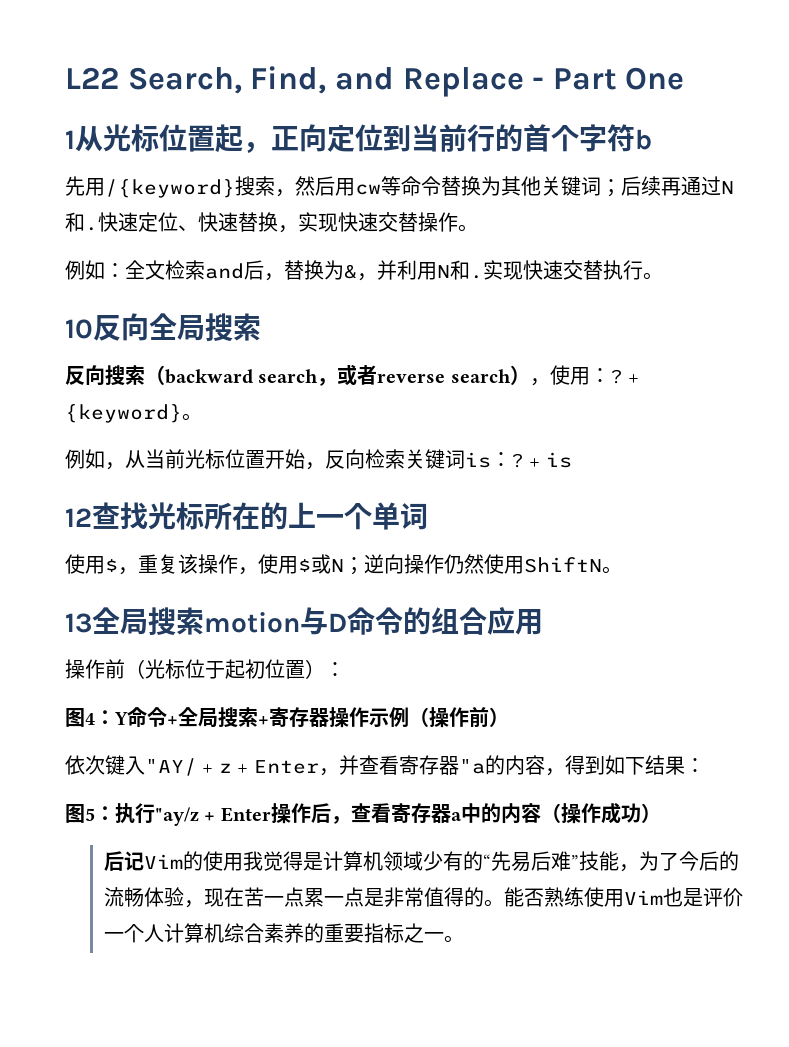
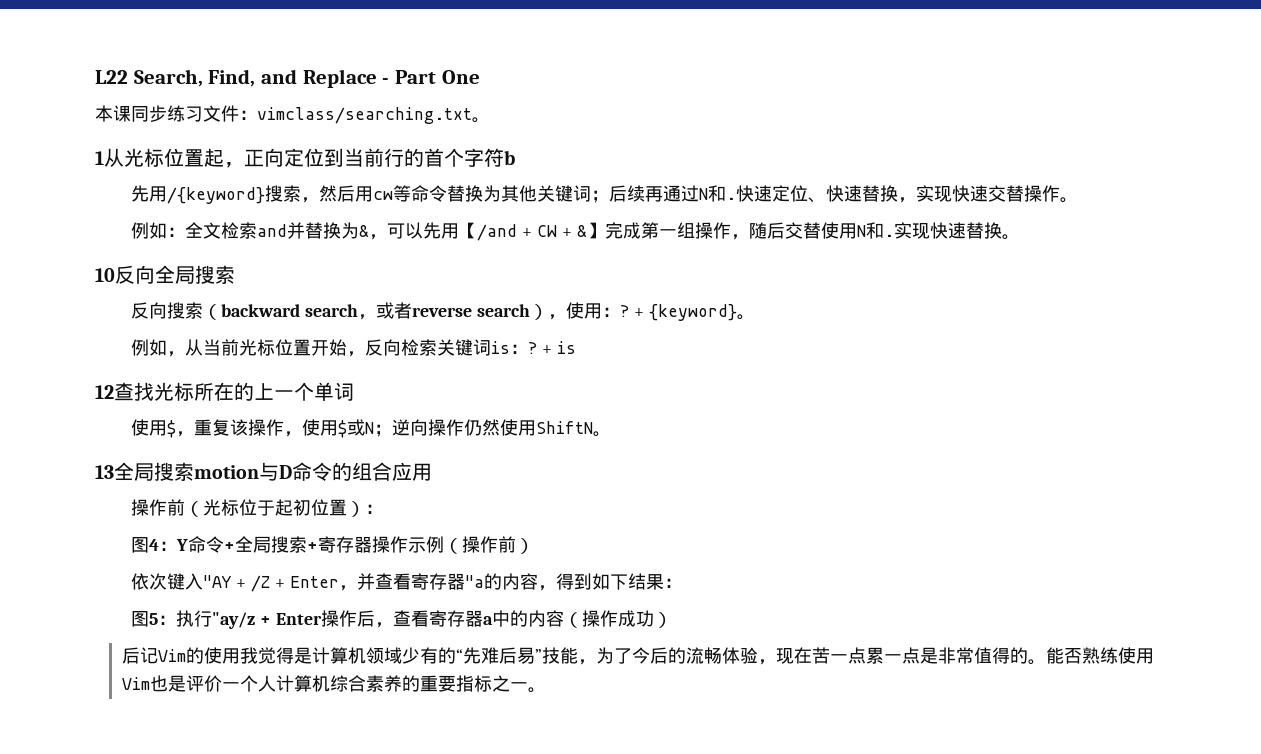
(685, 78) none -> [95,105,490,124] // 本课同步练习文件：vimclass/searching.txt。
[244,260,284,281] 后， -> [287,222,306,239] 并
[377,260,417,280] 并利 -> [387,222,839,241] 可以先用【/and + CW + &】完成第一组操作，随后交替使
[563,260,643,280] 交替执行 -> [965,222,1002,239] 替换
[145,758,232,776] "AY/ + z -> [203,575,270,592] "AY + /Z
[510,851,571,872] 易后难 -> [480,647,535,664] 难后易

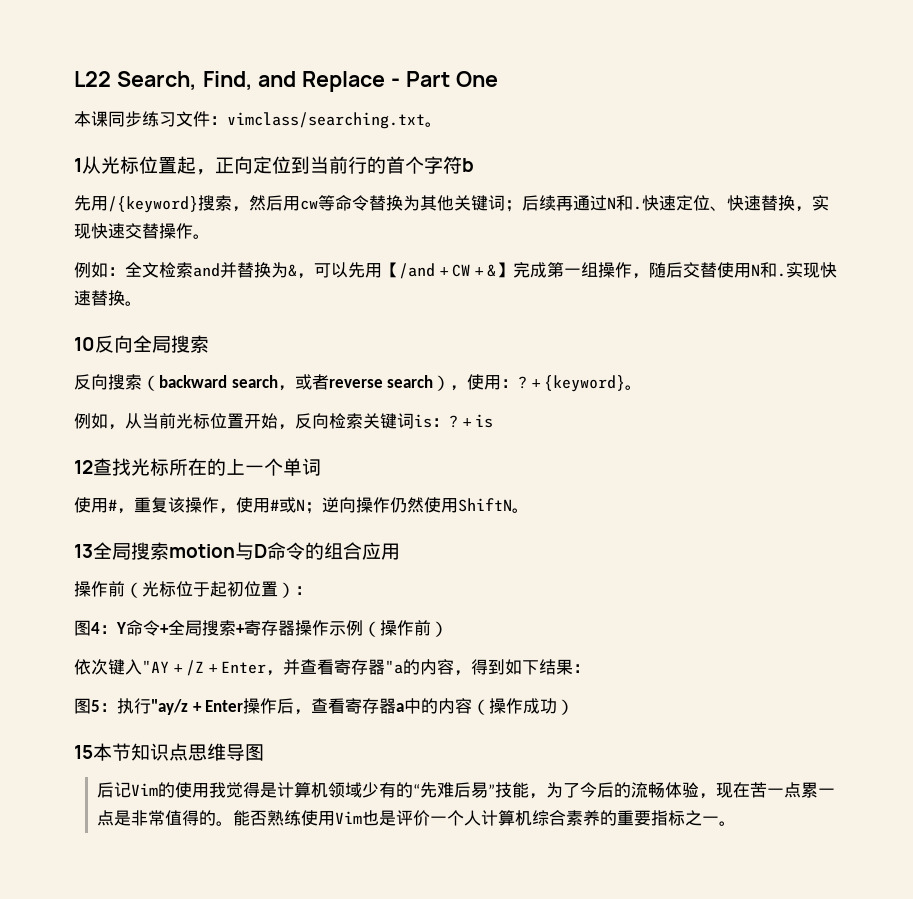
[167,420,177,438] $ -> [108,499,117,511] #
[338,420,348,438] $ -> [270,499,279,511] #
(672, 620) none -> [74,743,264,761] // 15本节知识点思维导图

